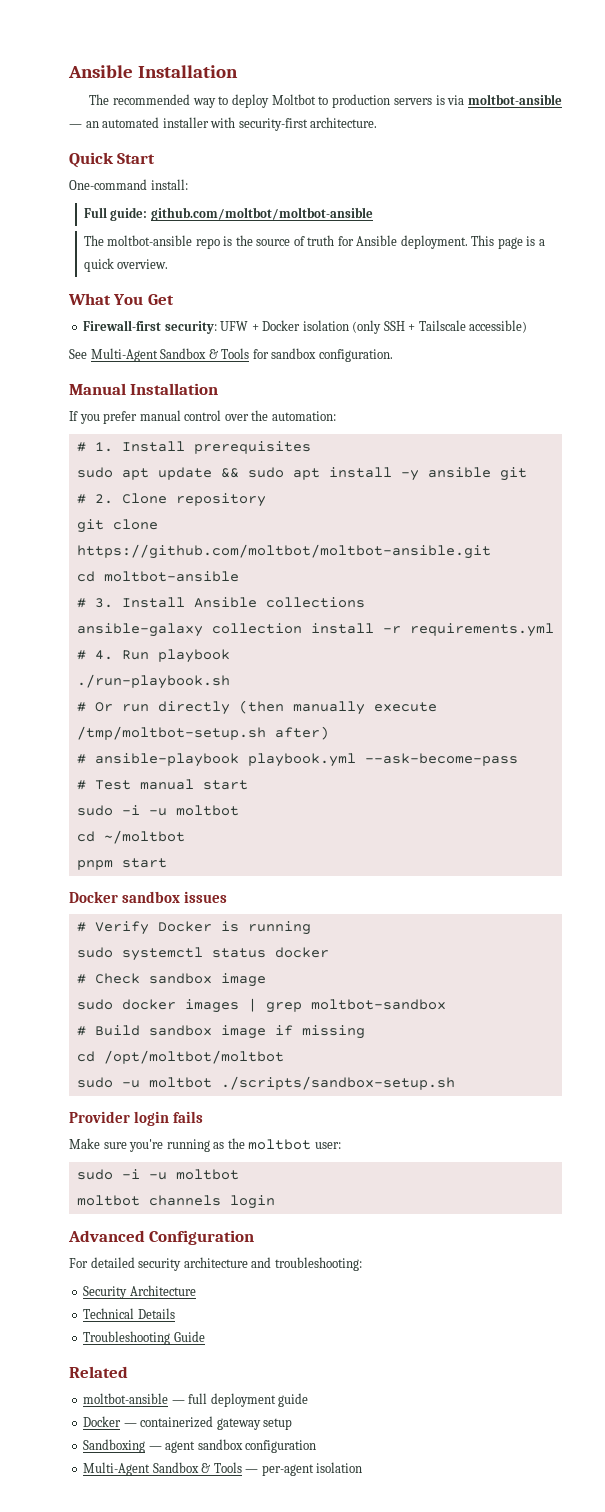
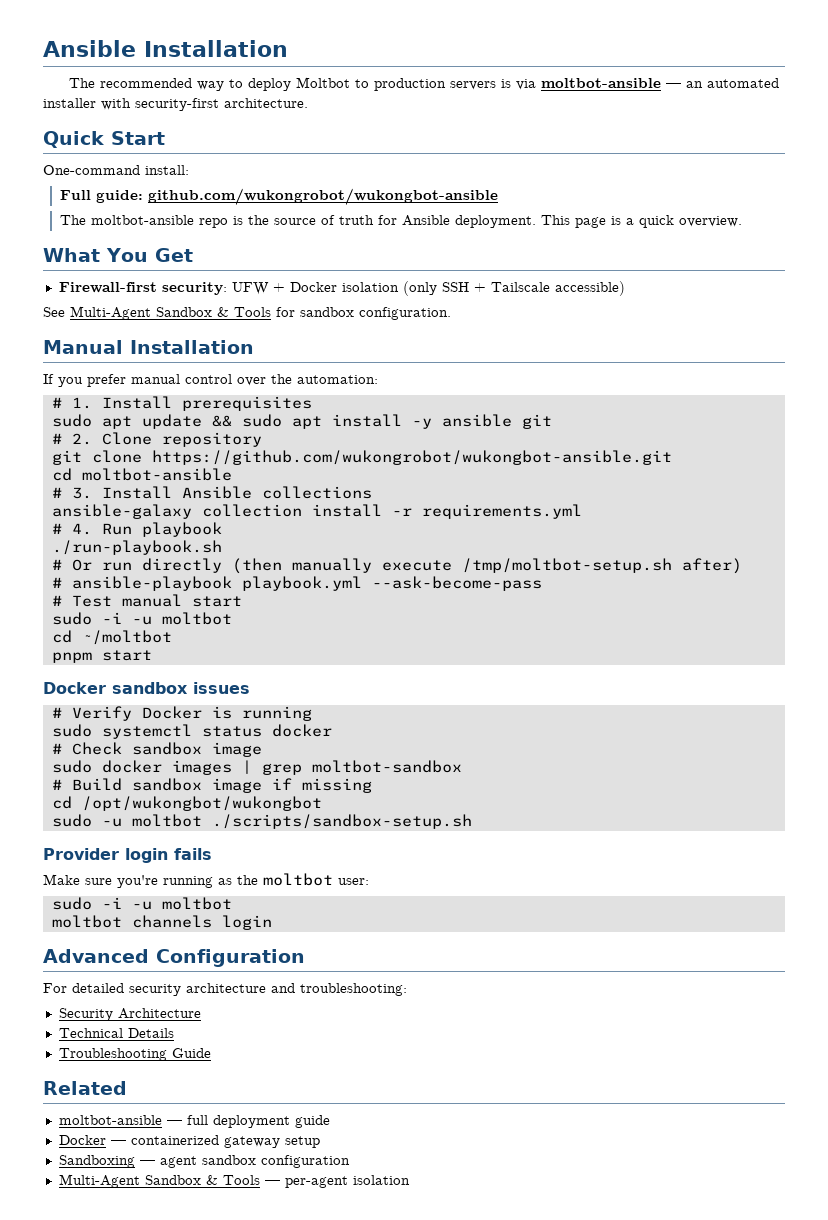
[150,207,373,221] github.com/moltbot/moltbot-ansible -> [148,188,499,205] github.com/wukongrobot/wukongbot-ansible
[76,544,491,559] https://github.com/moltbot/moltbot-ansible.git -> [151,450,672,465] https://github.com/wukongrobot/wukongbot-ansible.git
[103,1050,284,1064] /opt/moltbot/moltbot -> [81,796,322,811] /opt/wukongbot/wukongbot

